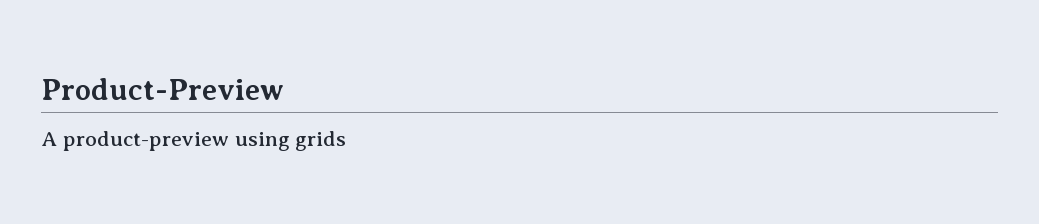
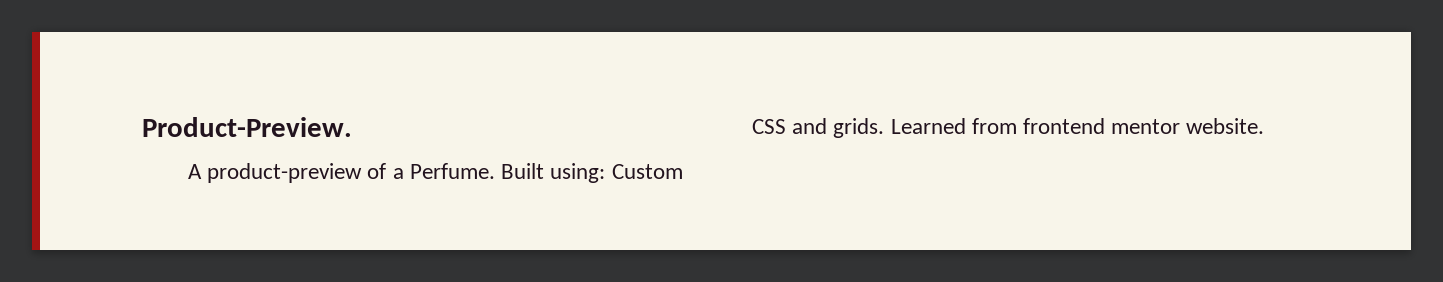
[41,78,284,100] Product-Preview -> [142,117,352,137] Product-Preview.
[234,131,347,151] using grids -> [367,163,683,183] [752,118,1265,138] of a Perfume. Built using: Custom CSS and grids. Learned from frontend mentor website.

